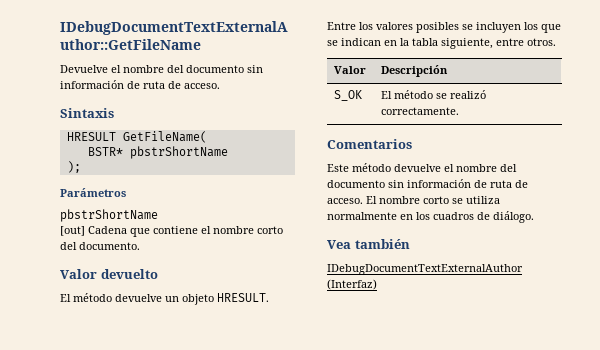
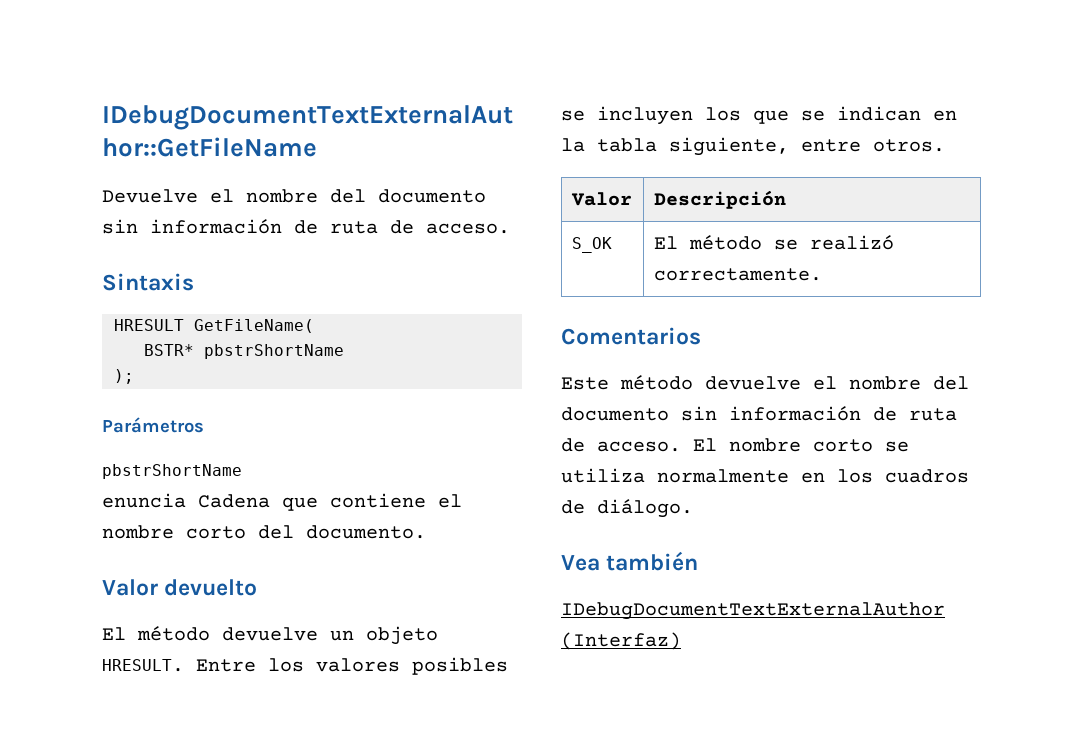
[60,226,85,236] [out] -> [102,493,186,508] enuncia

